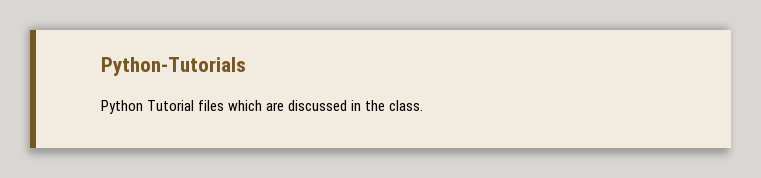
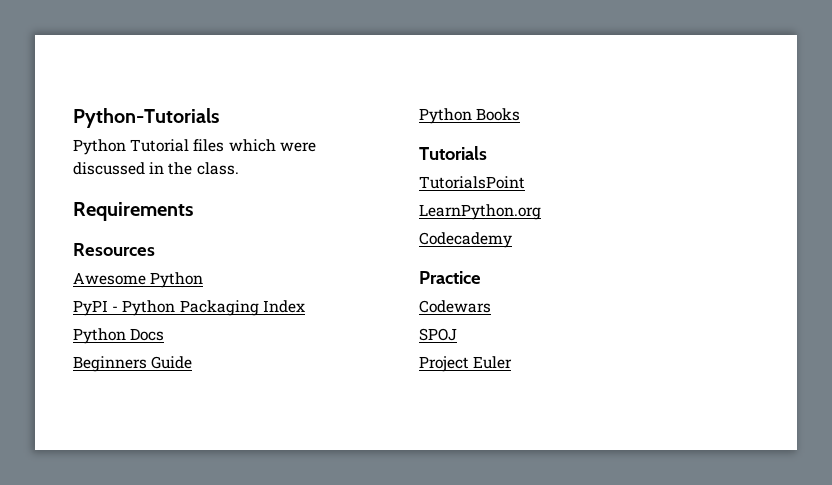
[266,102,285,111] are -> [279,142,316,152] were
(424, 105) none -> [73,202,193,221] [73,243,155,256] [73,272,204,288] [73,300,305,316] [73,328,165,344] [73,356,193,372] [419,108,521,124] [419,146,487,160] [419,176,525,189] [419,204,541,220] [419,232,512,248] [419,271,481,284] [419,300,491,313] [419,328,457,341] [419,356,513,372] // Requirements // Resources // Awesome Python // PyPI - Python Packaging Index // Python Docs // Beginners Guide // Python Books // Tutorials // TutorialsPoint // LearnPython.org // Codecademy // Practice // Codewars // SPOJ // Project Euler

